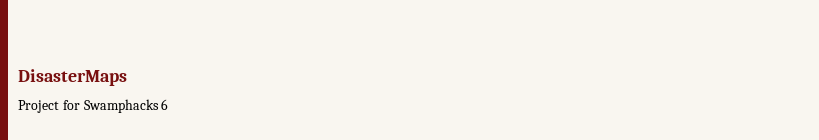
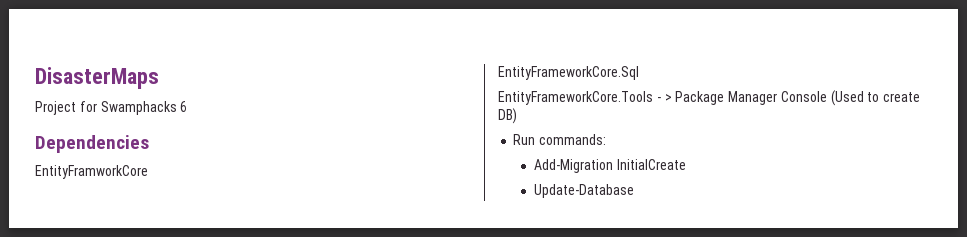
(169, 104) none -> [35,135,149,153] [35,165,148,179] [498,66,639,80] [498,90,921,106] [498,108,517,124] [513,134,607,145] [533,159,686,173] [533,184,634,198] // Dependencies // EntityFramworkCore // EntityFrameworkCore.Sql // EntityFrameworkCore.Tools - > Package Manager Console (Used to create DB) // Run commands: // Add-Migration InitialCreate // Update-Database

